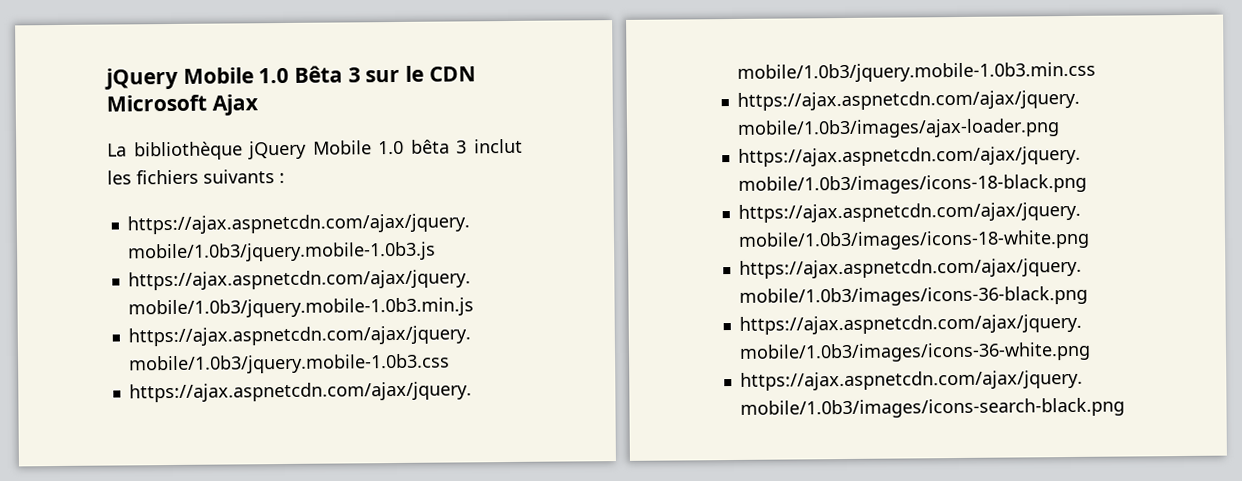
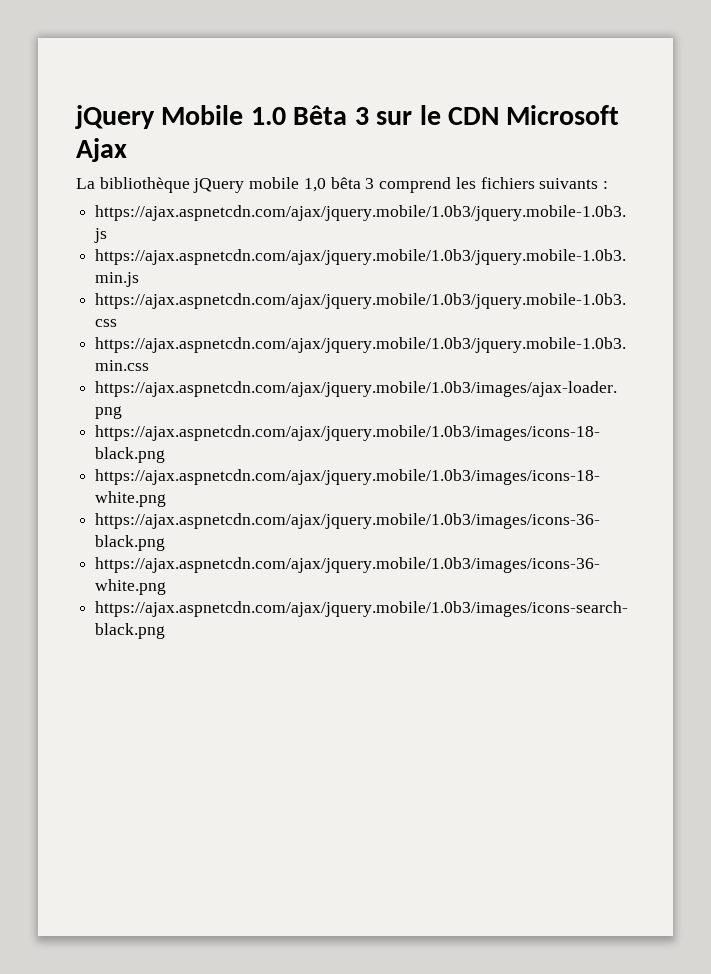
[312,140,405,155] Mobile 1.0 -> [249,177,326,192] mobile 1,0
[473,138,523,154] inclut -> [379,177,452,193] comprend

